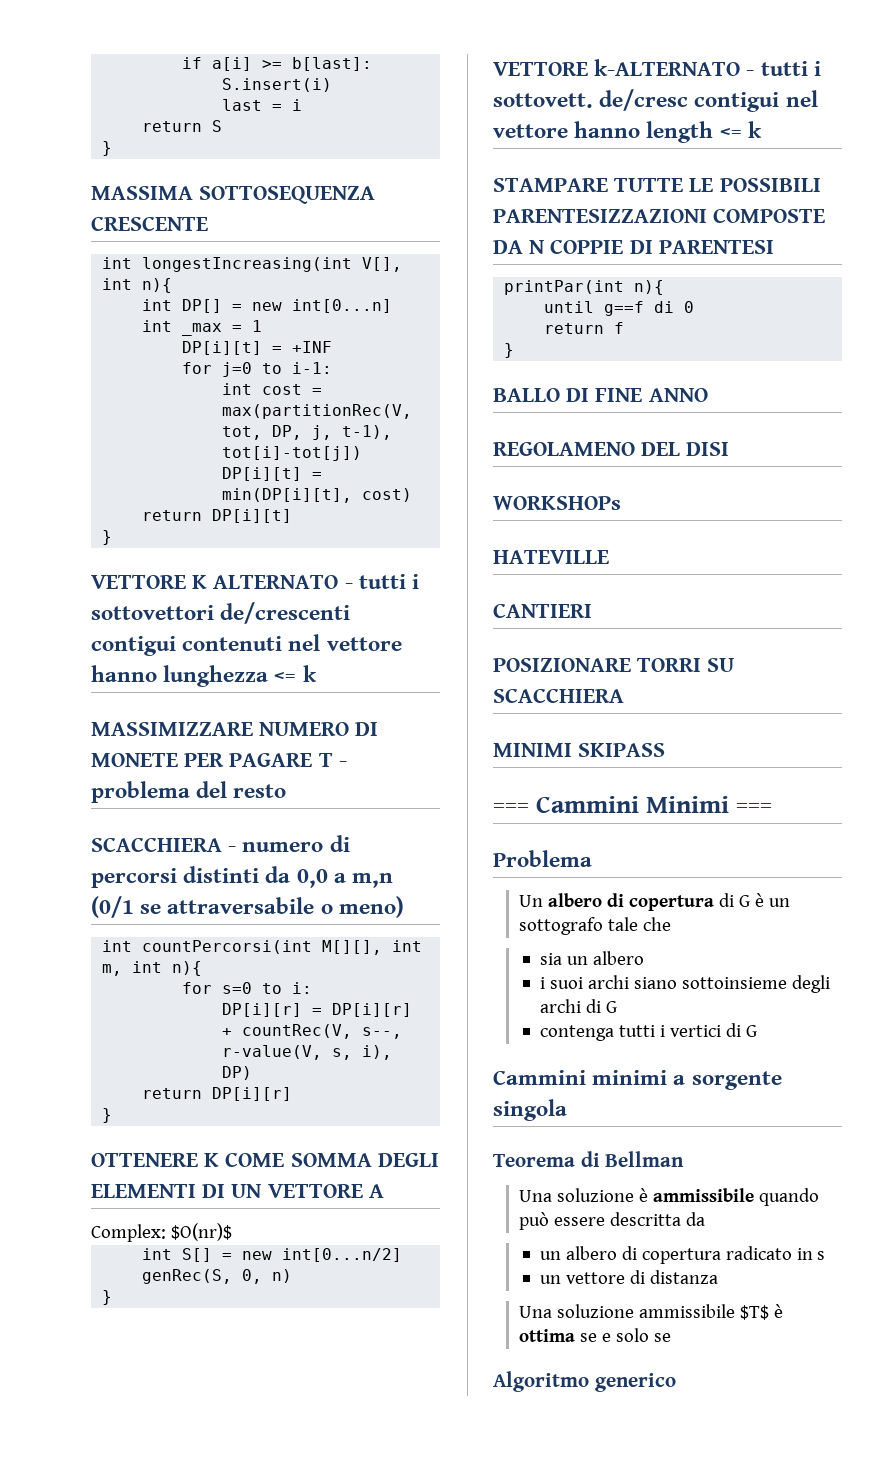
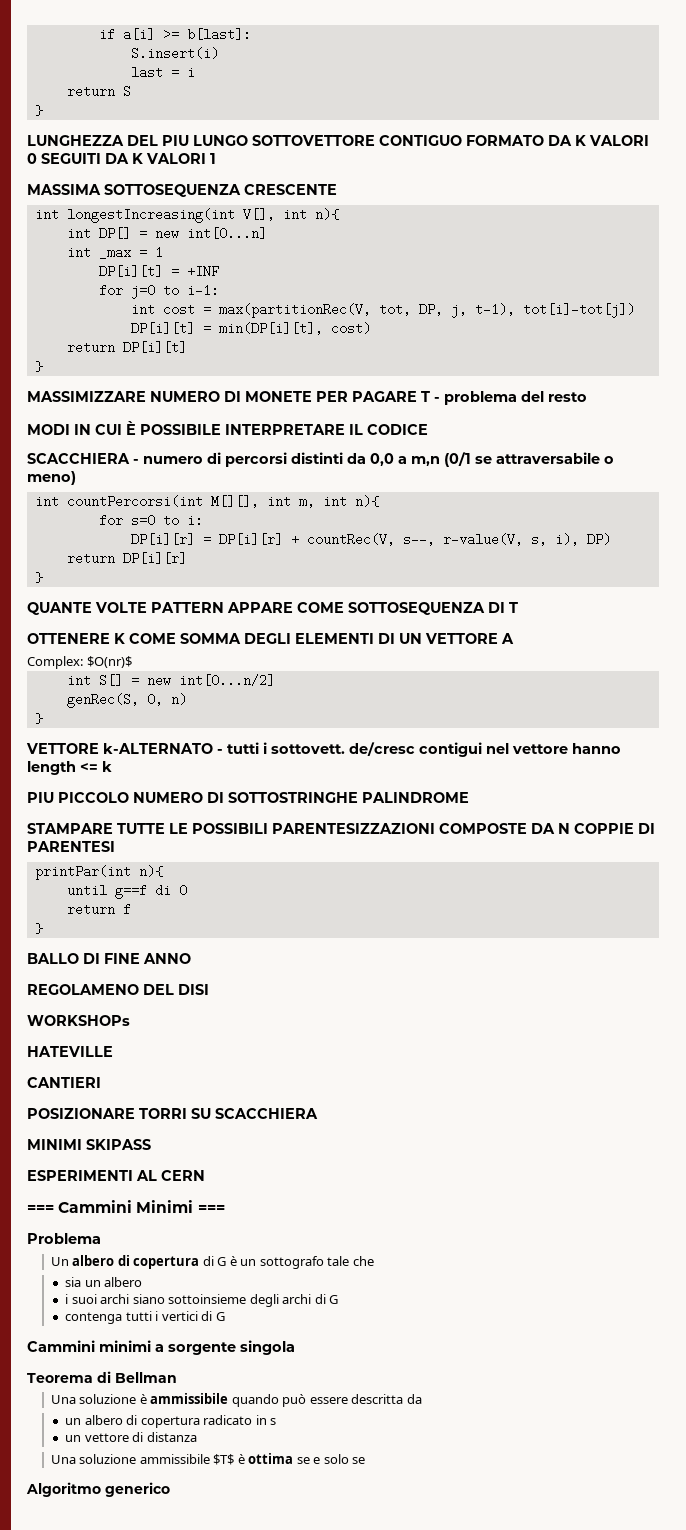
(113, 148) none -> [27,135,649,146] [27,153,216,164] // LUNGHEZZA DEL PIU LUNGO SOTTOVETTORE CONTIGUO FORMATO DA K VALORI 0 SEGUITI DA K VALORI 1
[91,574,420,589] [91,602,351,624] [91,634,402,656] [91,665,317,687] // VETTORE K ALTERNATO - tutti i sottovettori de/crescenti contigui contenuti nel vettore hanno lunghezza <= k -> (43, 366) none
(287, 791) none -> [27,421,428,435] // MODI IN CUI È POSSIBILE INTERPRETARE IL CODICE
(113, 1115) none -> [27,602,518,615] // QUANTE VOLTE PATTERN APPARE COME SOTTOSEQUENZA DI T
(762, 129) none -> [27,792,469,803] // PIU PICCOLO NUMERO DI SOTTOSTRINGHE PALINDROME
(666, 750) none -> [27,1170,205,1181] // ESPERIMENTI AL CERN

